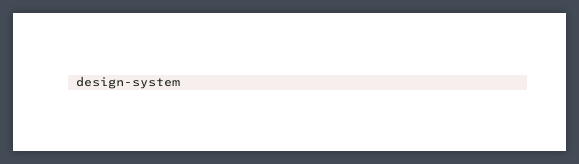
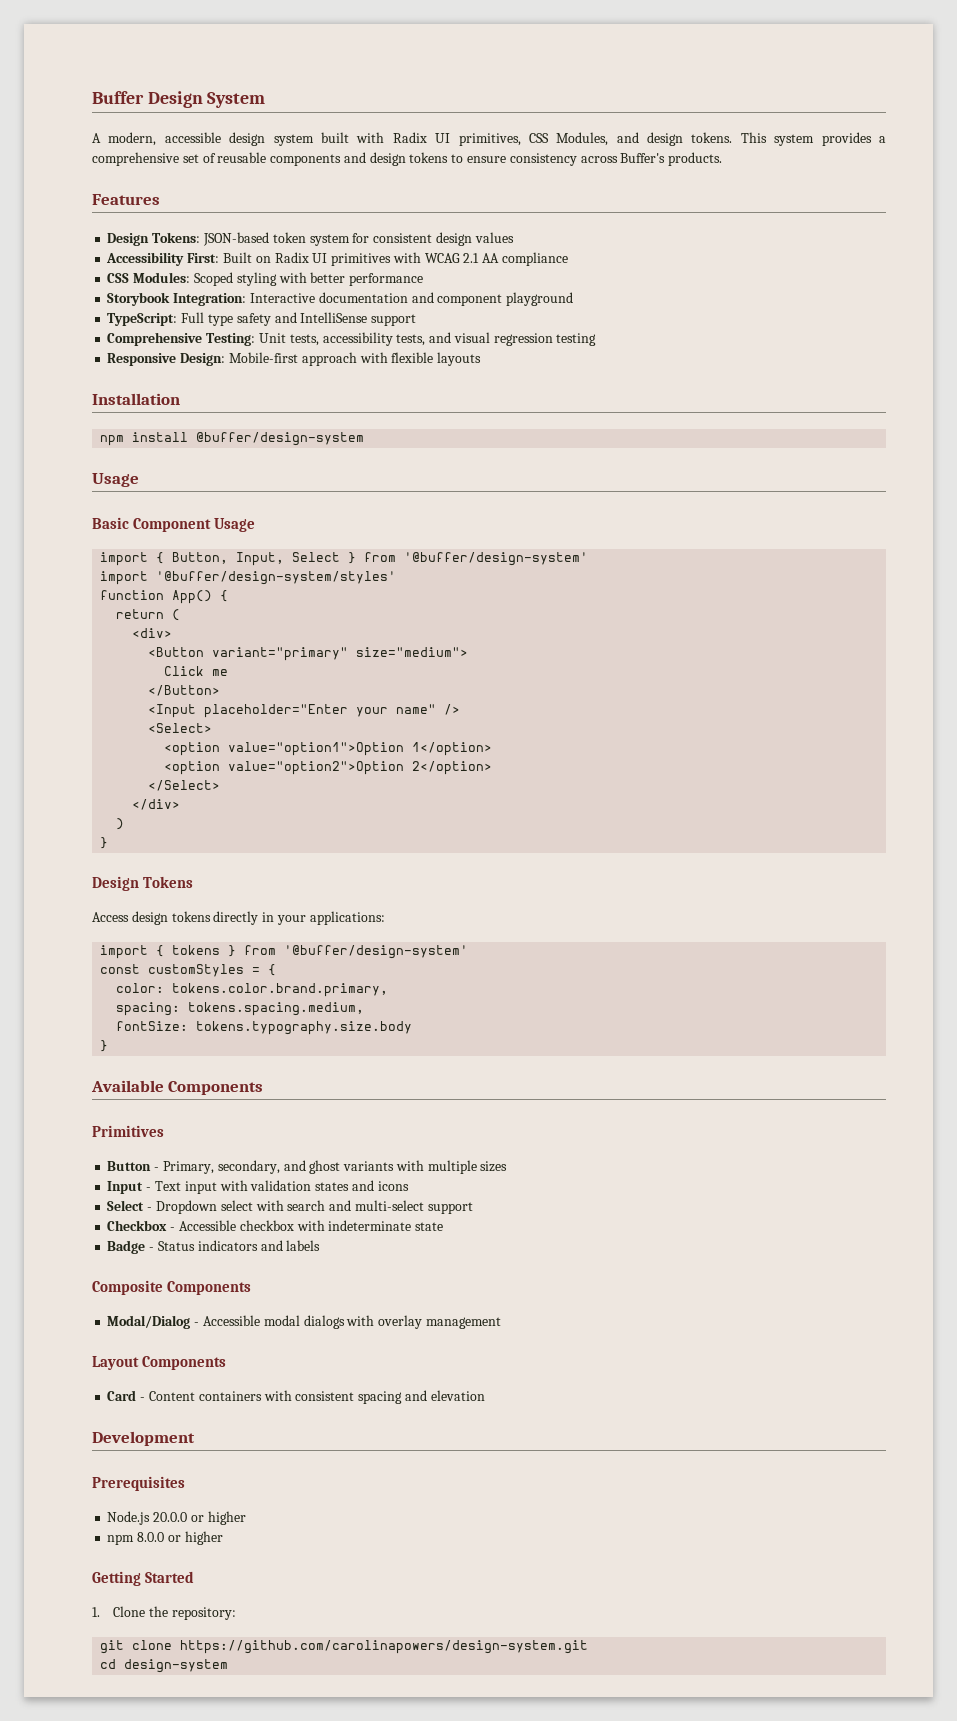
(75, 82) none -> [92,91,266,108] [92,132,887,146] [92,152,723,166] [92,194,160,205] [107,232,514,246] [106,252,568,266] [107,272,424,286] [107,292,574,306] [107,312,417,326] [107,332,597,346] [107,352,482,366] [92,393,180,405] [100,432,365,446] [92,473,139,487] [92,517,256,532] [100,552,589,566] [100,571,397,585] [100,590,229,604] [116,609,181,621] [132,628,173,638] [148,647,469,661] [164,666,229,676] [148,685,221,696] [148,704,461,718] [148,723,213,733] [164,742,493,756] [164,761,493,775] [148,780,221,791] [132,799,181,810] [116,818,125,830] [100,837,109,849] [92,876,194,891] [92,911,385,925] [100,945,469,959] [100,964,277,977] [116,983,389,997] [116,1002,365,1016] [116,1021,413,1035] [100,1040,109,1052] [91,1080,264,1095] [92,1125,164,1137] [107,1160,508,1174] [107,1180,409,1194] [107,1200,473,1214] [107,1220,444,1231] [107,1240,321,1254] [92,1280,252,1295] [107,1315,501,1329] [92,1356,227,1370] [107,1390,485,1404] [92,1431,195,1446] [92,1476,185,1491] [107,1511,246,1525] [107,1531,223,1545] [92,1571,195,1586] [92,1606,236,1620] [100,1640,589,1654] [100,1659,117,1669] Buffer Design System // A modern, accessible design system built with Radix UI primitives, CSS Modules, and design tokens. This system provides a comprehensive set of reusable components and design tokens to ensure consistency across Buffer's products. // Features // Design Tokens: JSON-based token system for consistent design values // Accessibility First: Built on Radix UI primitives with WCAG 2.1 AA compliance // CSS Modules: Scoped styling with better performance // Storybook Integration: Interactive documentation and component playground // TypeScript: Full type safety and IntelliSense support // Comprehensive Testing: Unit tests, accessibility tests, and visual regression testing // Responsive Design: Mobile-first approach with flexible layouts // Installation // npm install @buffer/design-system // Usage // Basic Component Usage // import { Button, Input, Select } from '@buffer/design-system' // import '@buffer/design-system/styles' // function App() { // return ( // <div> // <Button variant="primary" size="medium"> // Click me // </Button> // <Input placeholder="Enter your name" /> // <Select> // <option value="option1">Option 1</option> // <option value="option2">Option 2</option> // </Select> // </div> // ) // } // Design Tokens // Access design tokens directly in your applications: // import { tokens } from '@buffer/design-system' // const customStyles = { // color: tokens.color.brand.primary, // spacing: tokens.spacing.medium, // fontSize: tokens.typography.size.body // } // Available Components // Primitives // Button - Primary, secondary, and ghost variants with multiple sizes // Input - Text input with validation states and icons // Select - Dropdown select with search and multi-select support // Checkbox - Accessible checkbox with indeterminate state // Badge - Status indicators and labels // Composite Components // Modal/Dialog - Accessible modal dialogs with overlay management // Layout Components // Card - Content containers with consistent spacing and elevation // Development // Prerequisites // Node.js 20.0.0 or higher // npm 8.0.0 or higher // Getting Started // 1. Clone the repository: // git clone https://github.com/carolinapowers/design-system.git // cd

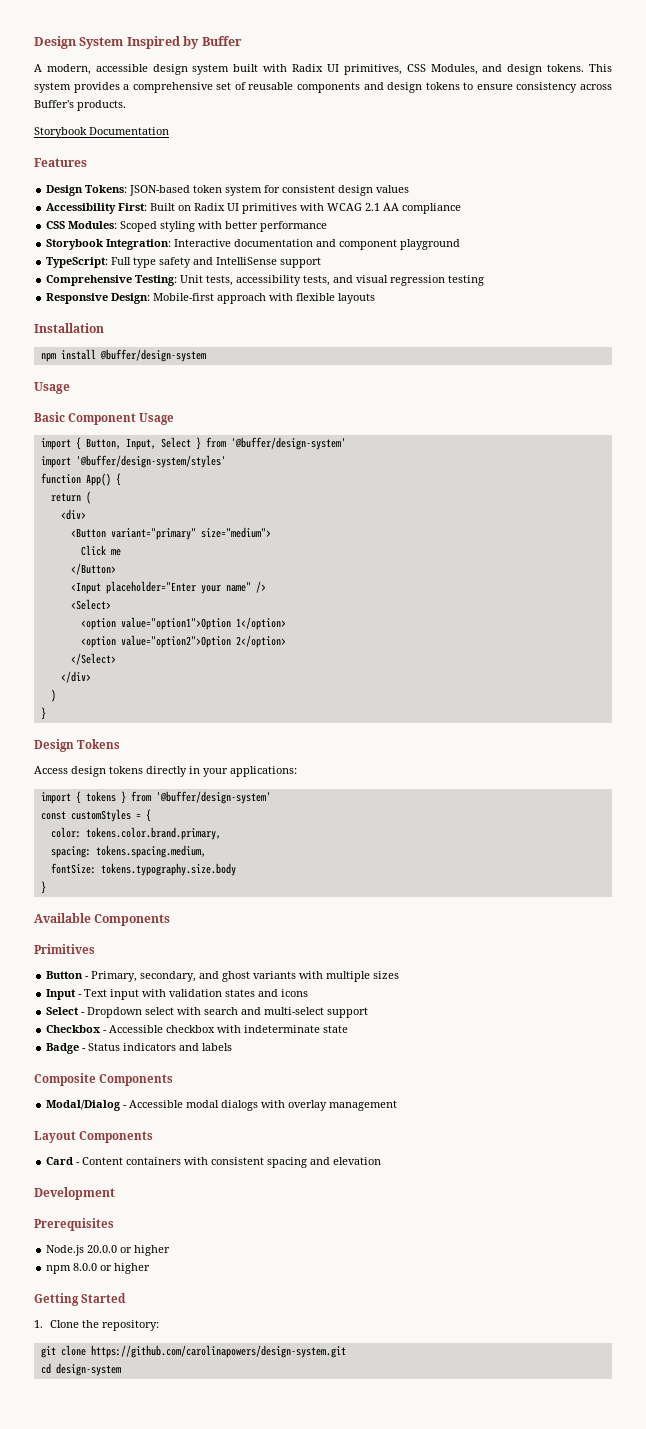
[92,91,144,104] Buffer -> (34, 42) none
(266, 100) none -> [126,36,242,49] Inspired by Buffer
(723, 159) none -> [34,127,169,138] // Storybook Documentation

